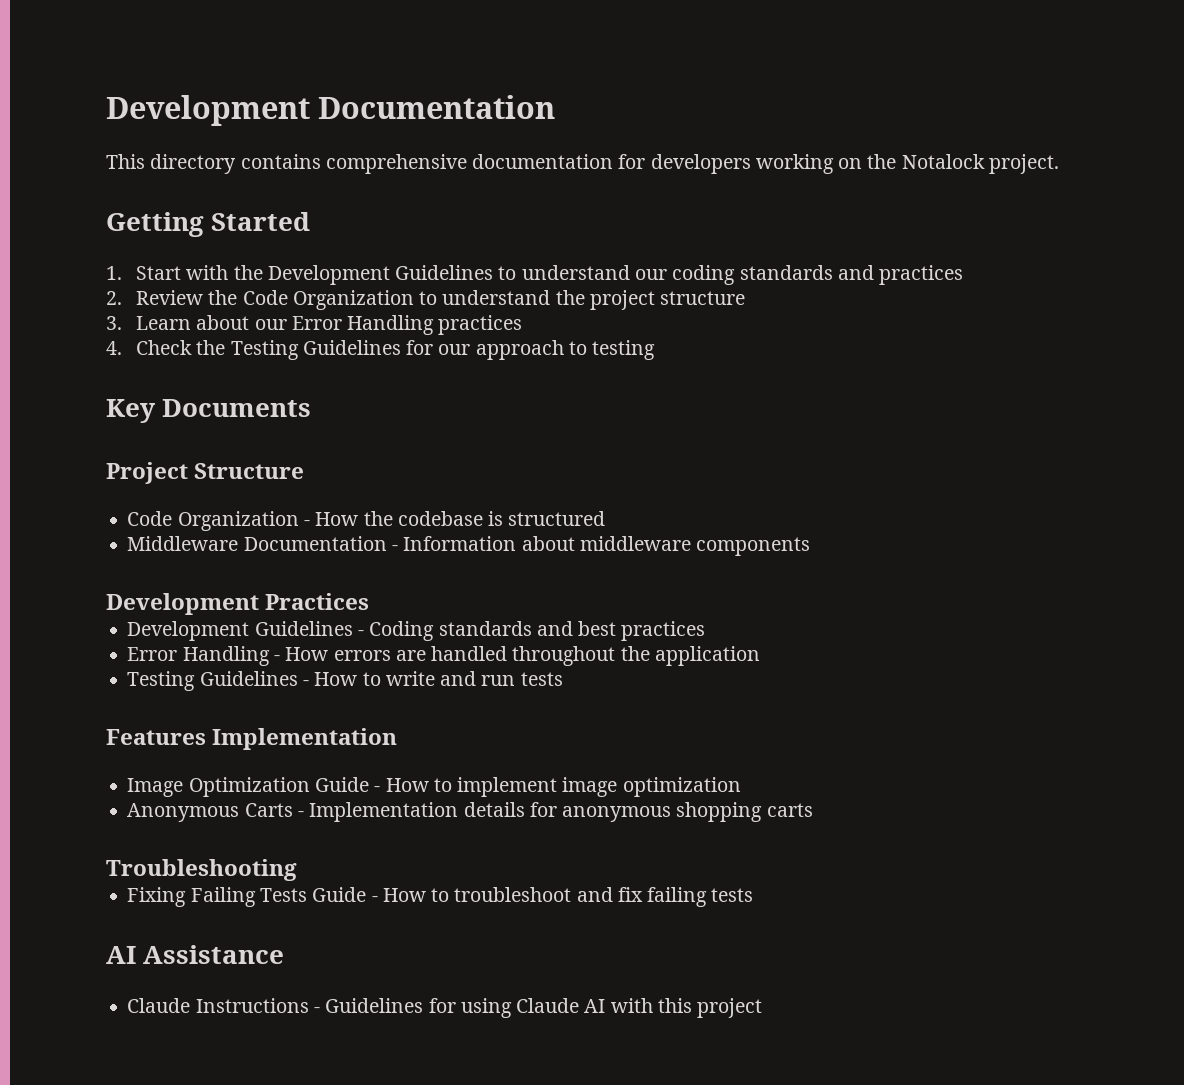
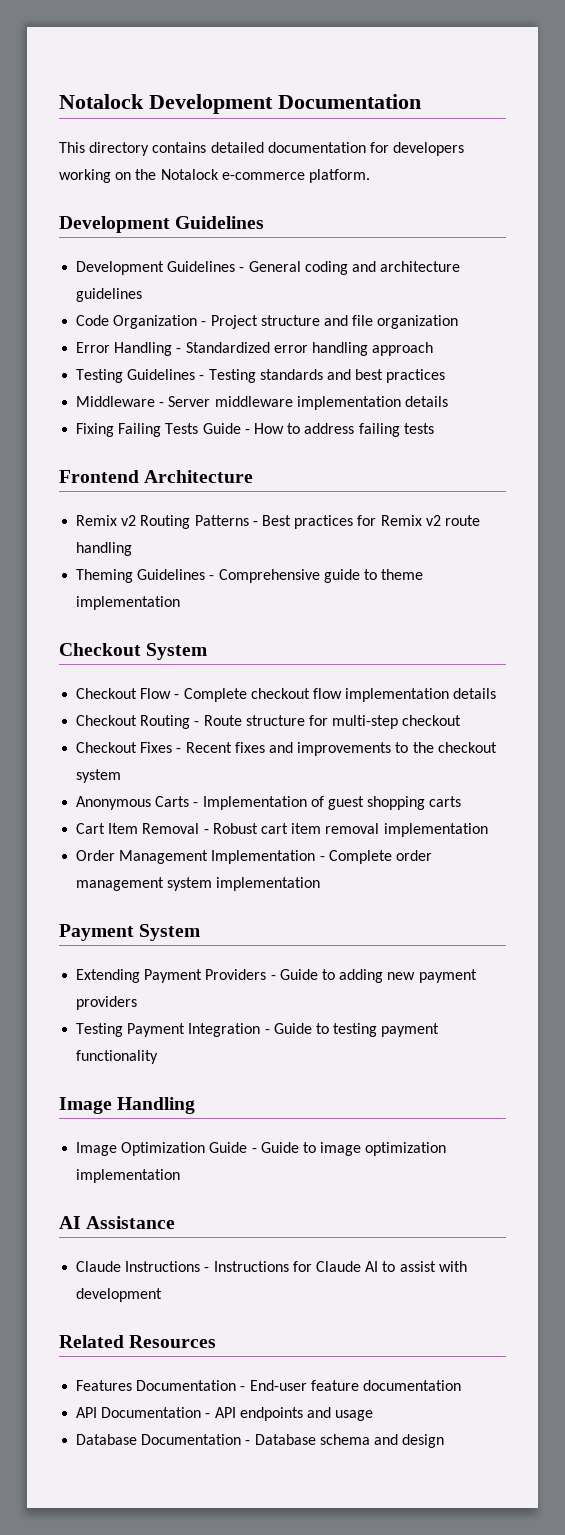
(106, 110) none -> [59,94,144,109] Notalock
[325,154,467,174] comprehensive -> [210,142,264,153] detailed
[988,154,1059,174] [106,212,311,237] [106,265,964,285] [106,290,746,310] [106,315,523,335] [106,340,656,360] [106,399,312,423] [106,462,305,484] [127,511,606,531] [127,536,811,556] [106,593,370,615] [127,621,435,641] project. // Getting Started // 1. Start with the Development Guidelines to understand our coding standards and practices // 2. Review the Code Organization to understand the project structure // 3. Learn about our Error Handling practices // 4. Check the Testing Guidelines for our approach to testing // Key Documents // Project Structure // Code Organization - How the codebase is structured // Middleware Documentation - Information about middleware components // Development Practices // Development Guidelines - Coding -> [221,169,370,183] [59,216,265,233] [76,261,461,275] [76,288,143,302] [76,315,459,329] [76,342,434,356] [76,369,256,383] e-commerce platform. // Development Guidelines // Development Guidelines - General coding and architecture guidelines // Code Organization - Project structure and file organization // Error Handling - Standardized error handling approach // Testing Guidelines - Testing
[127,646,760,666] [127,671,563,691] [106,728,398,750] [127,777,741,797] [127,802,813,822] [106,859,297,881] Error Handling - How errors are handled throughout the application // Testing Guidelines - How to write and run tests // Features Implementation // Image Optimization Guide - How to implement image optimization // Anonymous Carts - Implementation details for anonymous shopping carts // Troubleshooting -> [76,396,448,410] Middleware - Server middleware implementation details
[454,887,643,902] troubleshoot and fix -> [304,423,355,434] address
(754, 895) none -> [59,470,254,483] [76,515,480,529] [76,542,133,556] [76,569,424,583] [76,596,181,610] [59,643,208,660] [76,688,497,702] [76,715,462,729] [76,742,497,756] [76,769,122,783] [76,796,462,810] [76,823,488,837] [76,850,432,864] [76,877,321,891] [59,924,201,941] [76,969,477,983] [76,996,138,1010] [76,1023,440,1037] [76,1050,159,1064] [59,1097,196,1114] [76,1142,447,1156] [76,1169,181,1183] // Frontend Architecture // Remix v2 Routing Patterns - Best practices for Remix v2 route handling // Theming Guidelines - Comprehensive guide to theme implementation // Checkout System // Checkout Flow - Complete checkout flow implementation details // Checkout Routing - Route structure for multi-step checkout // Checkout Fixes - Recent fixes and improvements to the checkout system // Anonymous Carts - Implementation of guest shopping carts // Cart Item Removal - Robust cart item removal implementation // Order Management Implementation - Complete order management system implementation // Payment System // Extending Payment Providers - Guide to adding new payment providers // Testing Payment Integration - Guide to testing payment functionality // Image Handling // Image Optimization Guide - Guide to image optimization implementation
[325,998,763,1018] Guidelines for using Claude AI with this project -> [213,1261,467,1272] [76,1288,163,1302] [59,1335,217,1348] [76,1380,461,1391] [76,1407,374,1421] [76,1434,445,1448] Instructions for Claude AI to assist with development // Related Resources // Features Documentation - End-user feature documentation // API Documentation - API endpoints and usage // Database Documentation - Database schema and design

